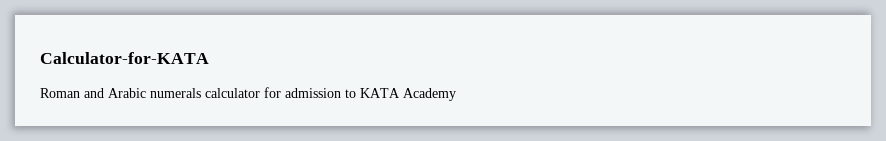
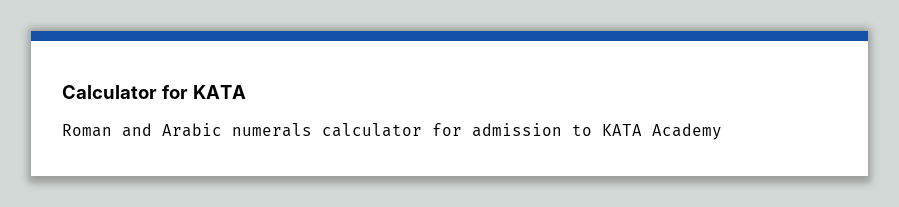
[40,52,209,64] Calculator-for-KATA -> [62,85,246,99] Calculator for KATA

